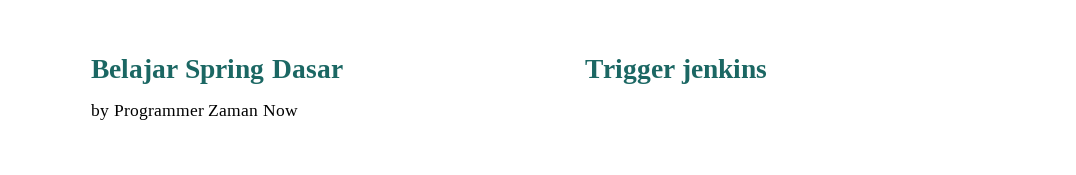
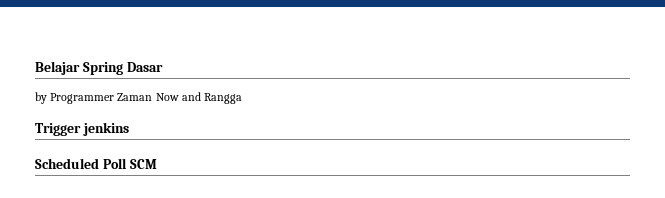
(299, 110) none -> [181,92,243,104] and Rangga
(768, 71) none -> [35,158,157,169] // Scheduled Poll SCM

